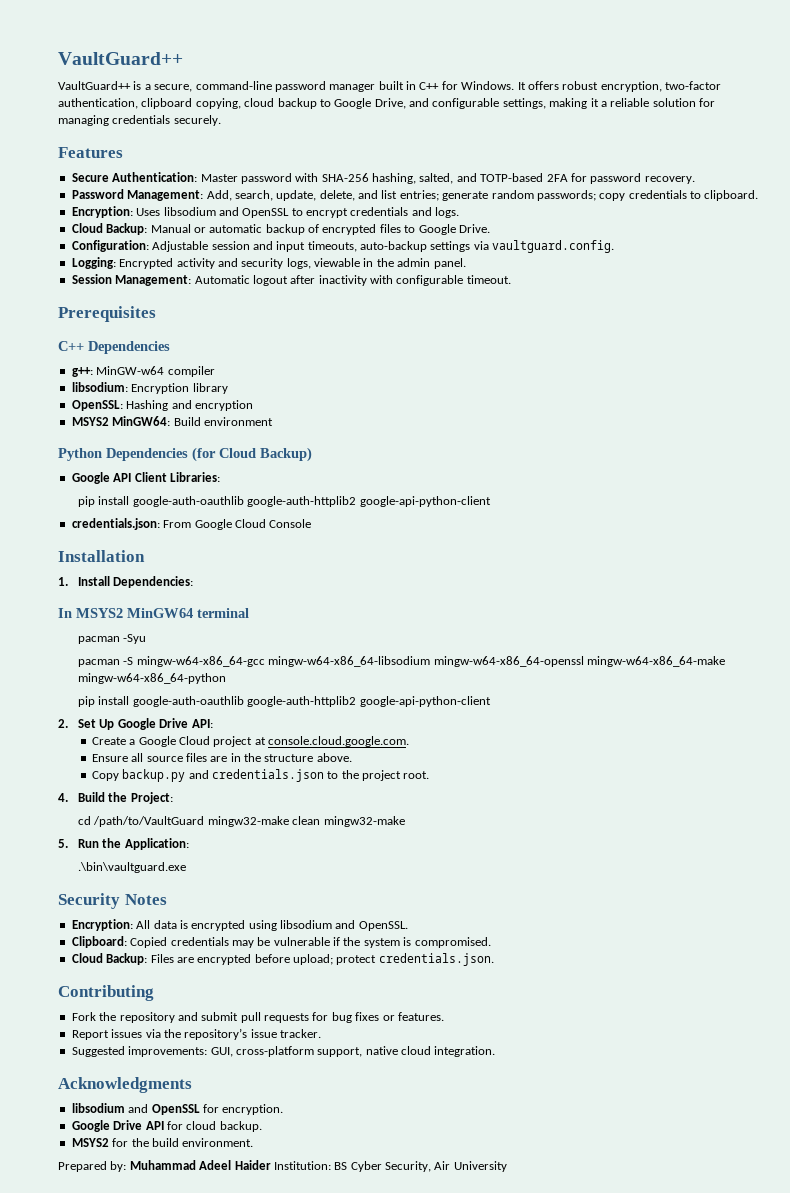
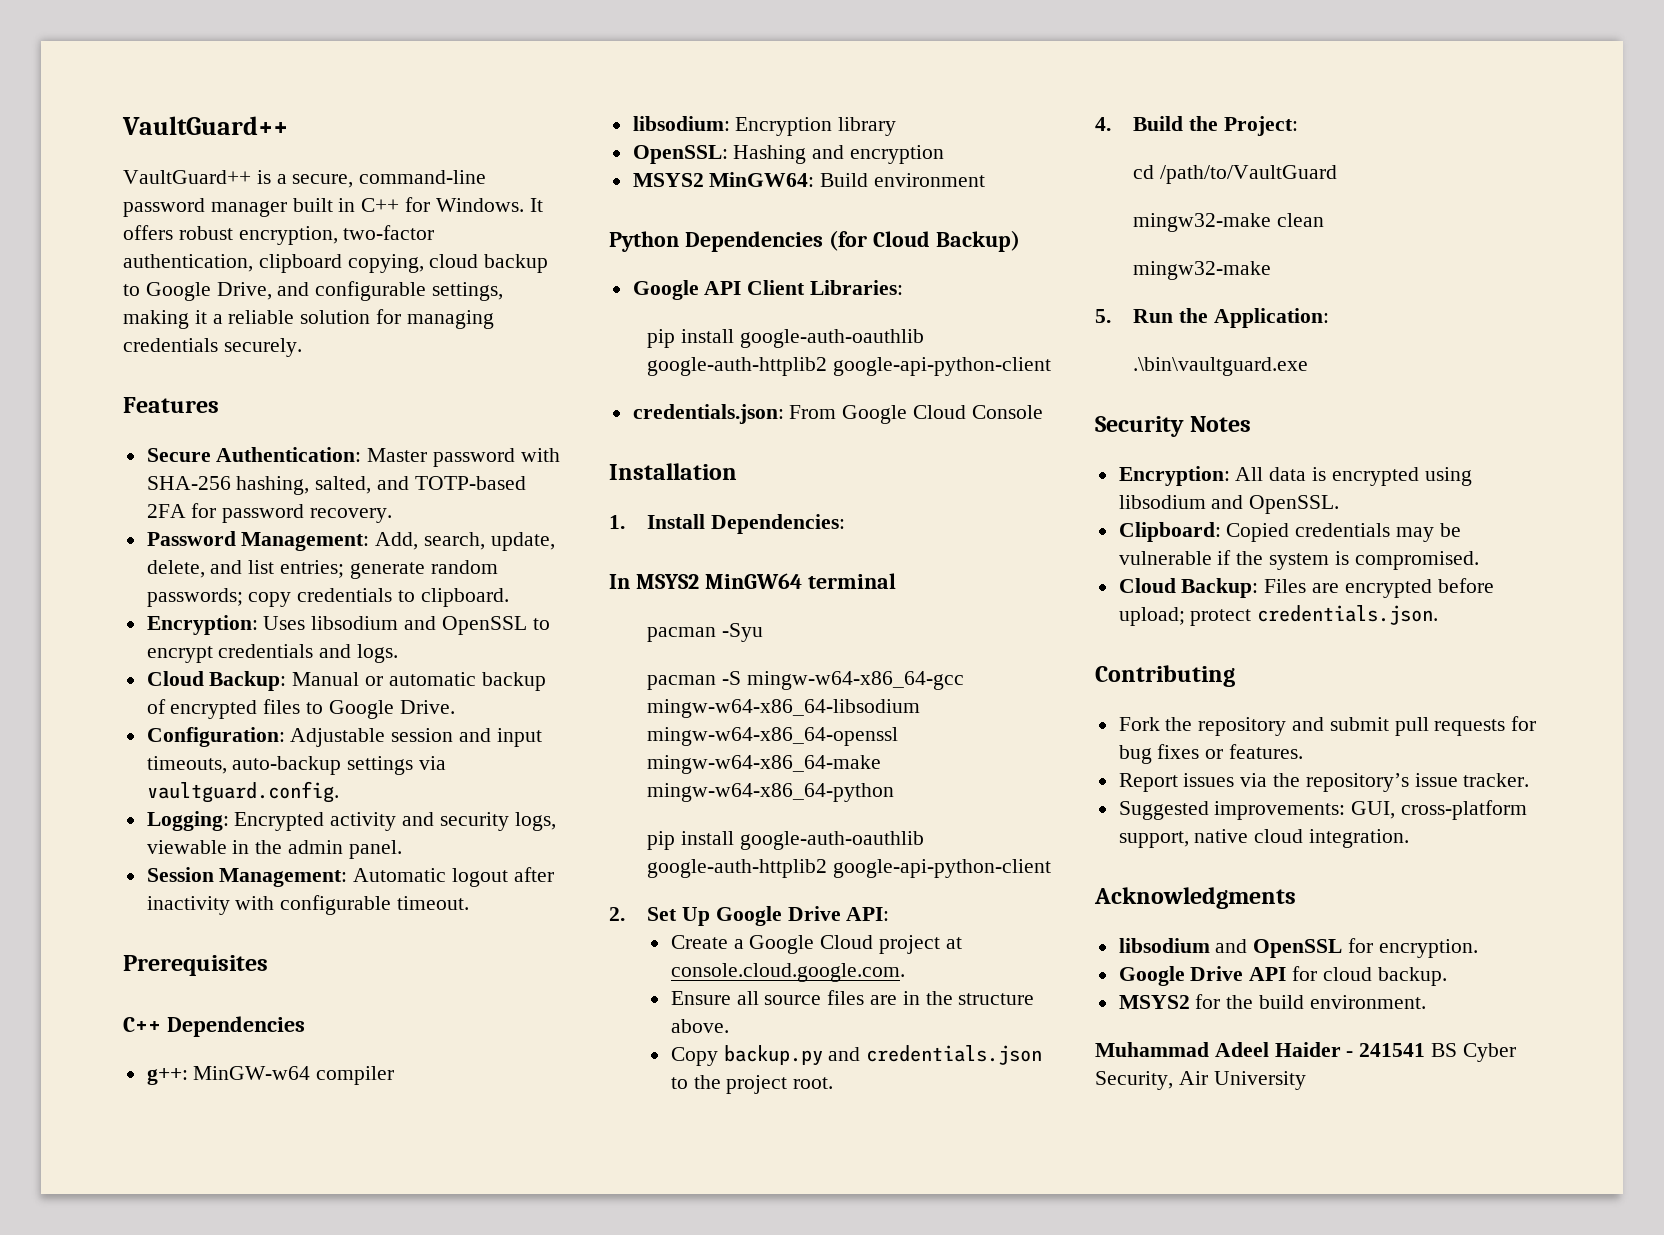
(205, 821) none -> (1337, 174) //
(321, 820) none -> (1324, 220) //
[58,1161,127,1172] Prepared by: -> (1426, 1002) none
[273,1161,331,1170] Institution: -> [1346,1043,1426,1057] - 241541

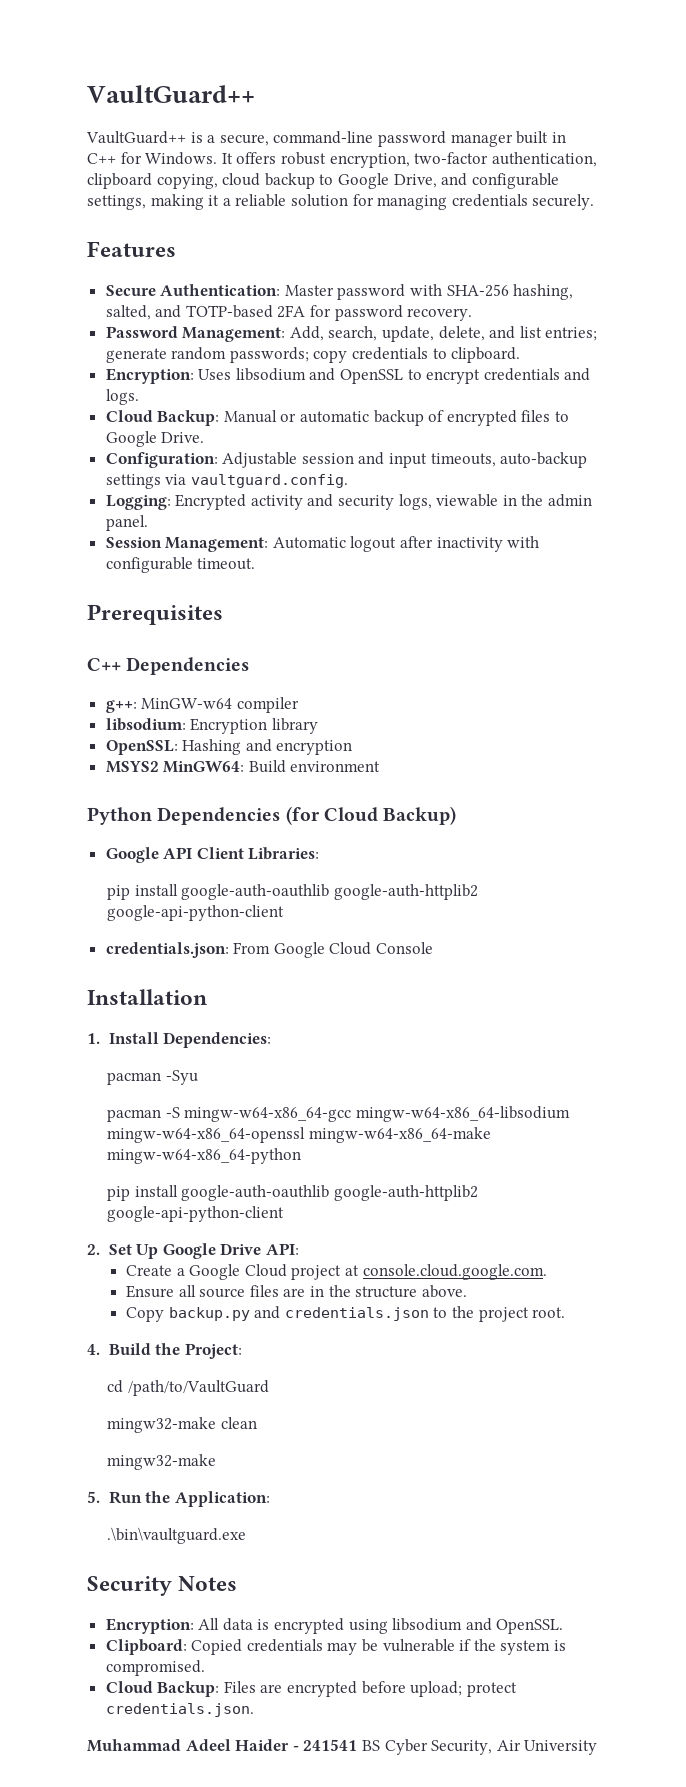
[609,573,896,589] // In MSYS2 MinGW64 terminal -> (272, 1040) none
[1095,665,1235,687] [1118,716,1537,736] [1118,744,1304,764] [1118,773,1530,792] [1118,800,1528,820] [1118,829,1410,848] [1094,887,1296,909] [1118,938,1478,958] [1118,966,1447,986] [1118,994,1426,1009] // Contributing // Fork the repository and submit pull requests for bug fixes or features. // Report issues via the repository’s issue tracker. // Suggested improvements: GUI, cross-platform support, native cloud integration. // Acknowledgments // libsodium and OpenSSL for encryption. // Google Drive API for cloud backup. // MSYS2 for the build environment. -> (254, 1710) none

